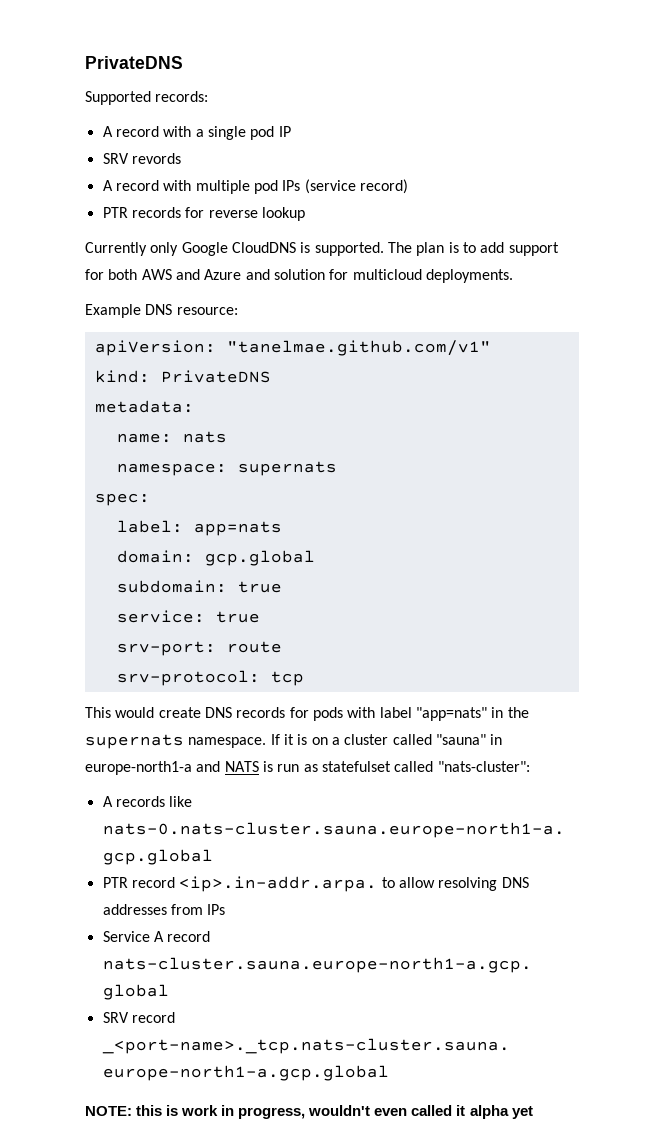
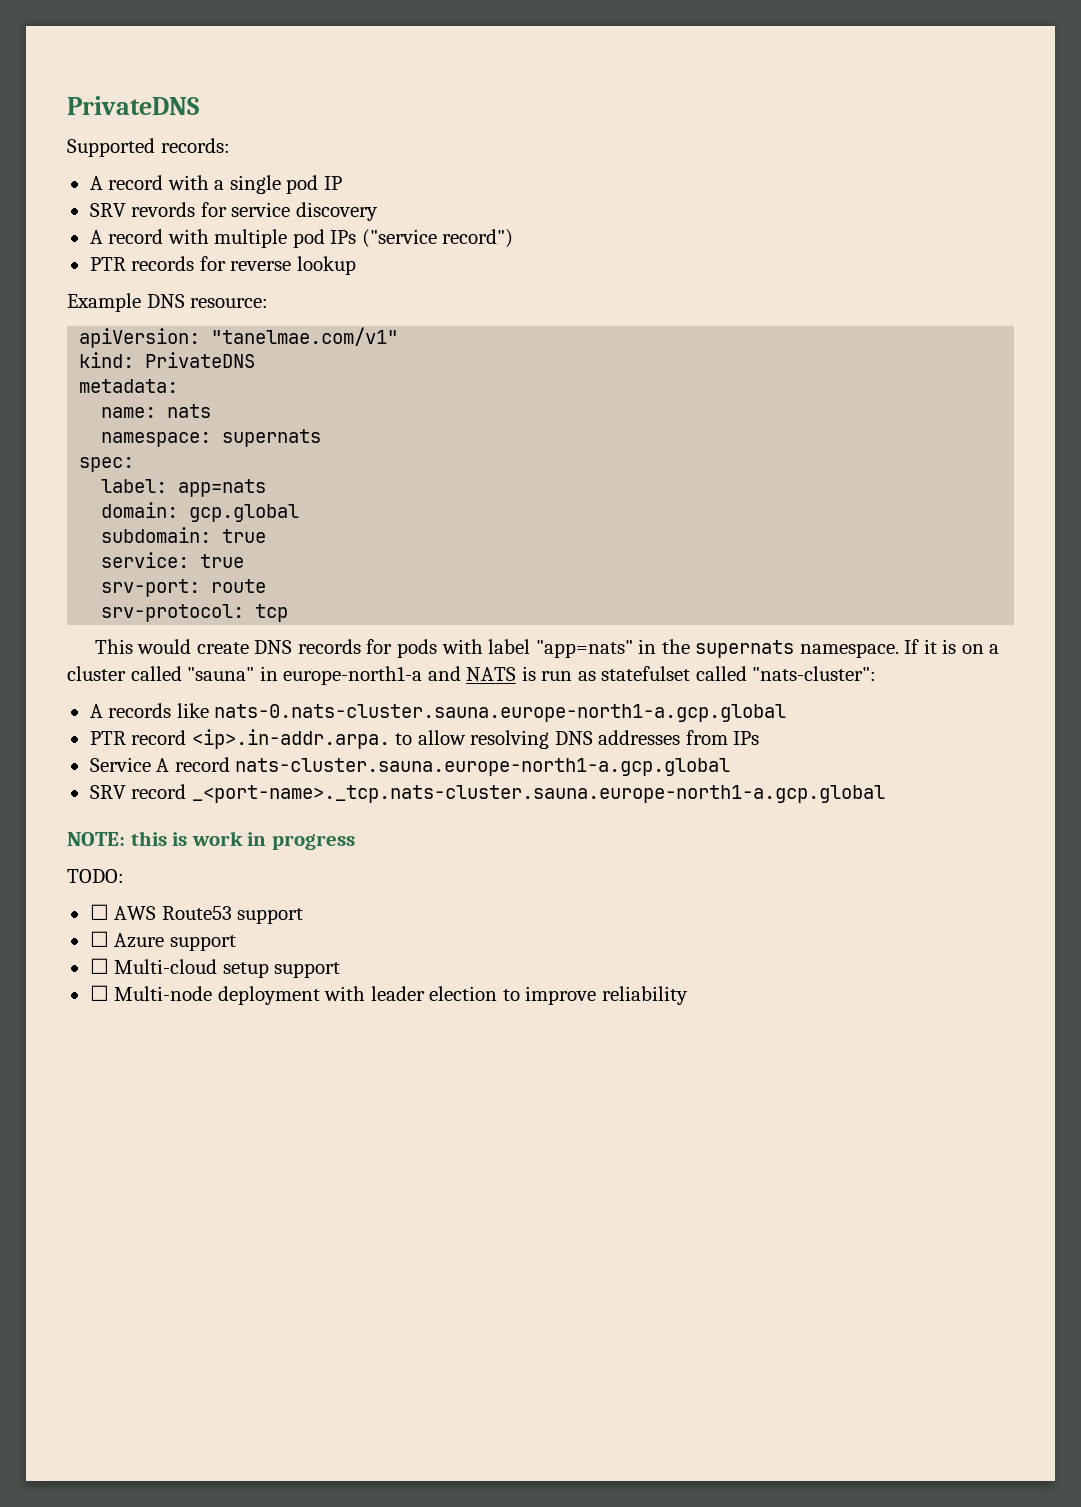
(181, 158) none -> [200,202,378,221] for service discovery
[304,179,408,194] (service record) -> [361,229,514,248] ("service record")
[85,242,559,256] [85,269,513,283] // Currently only Google CloudDNS is supported. The plan is to add support for both AWS and Azure and solution for multicloud deployments. -> (356, 265) none
[226,340,491,356] "tanelmae.github.com/v1" -> [211,327,399,346] "tanelmae.com/v1"
[238,1105,533,1119] progress, wouldn't even called it alpha yet -> [271,834,355,850] [67,869,124,883] [89,904,304,924] [89,931,236,951] [89,958,341,978] [89,985,688,1005] progress // TODO: // ☐ AWS Route53 support // ☐ Azure support // ☐ Multi-cloud setup support // ☐ Multi-node deployment with leader election to improve reliability

